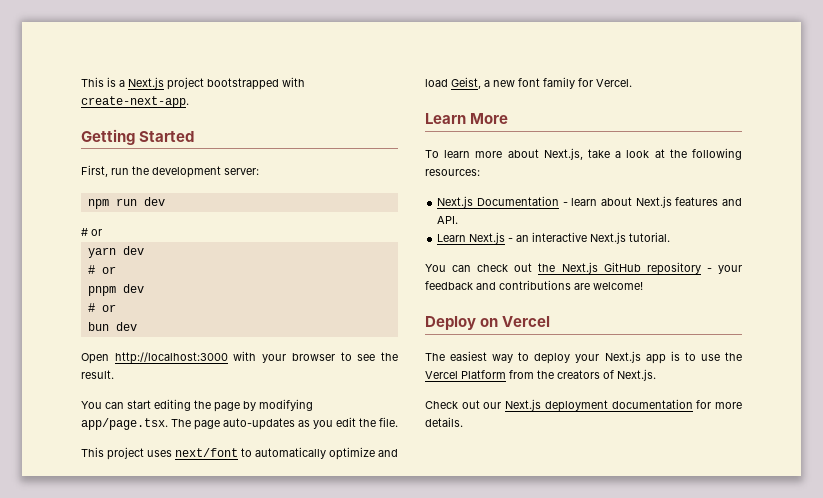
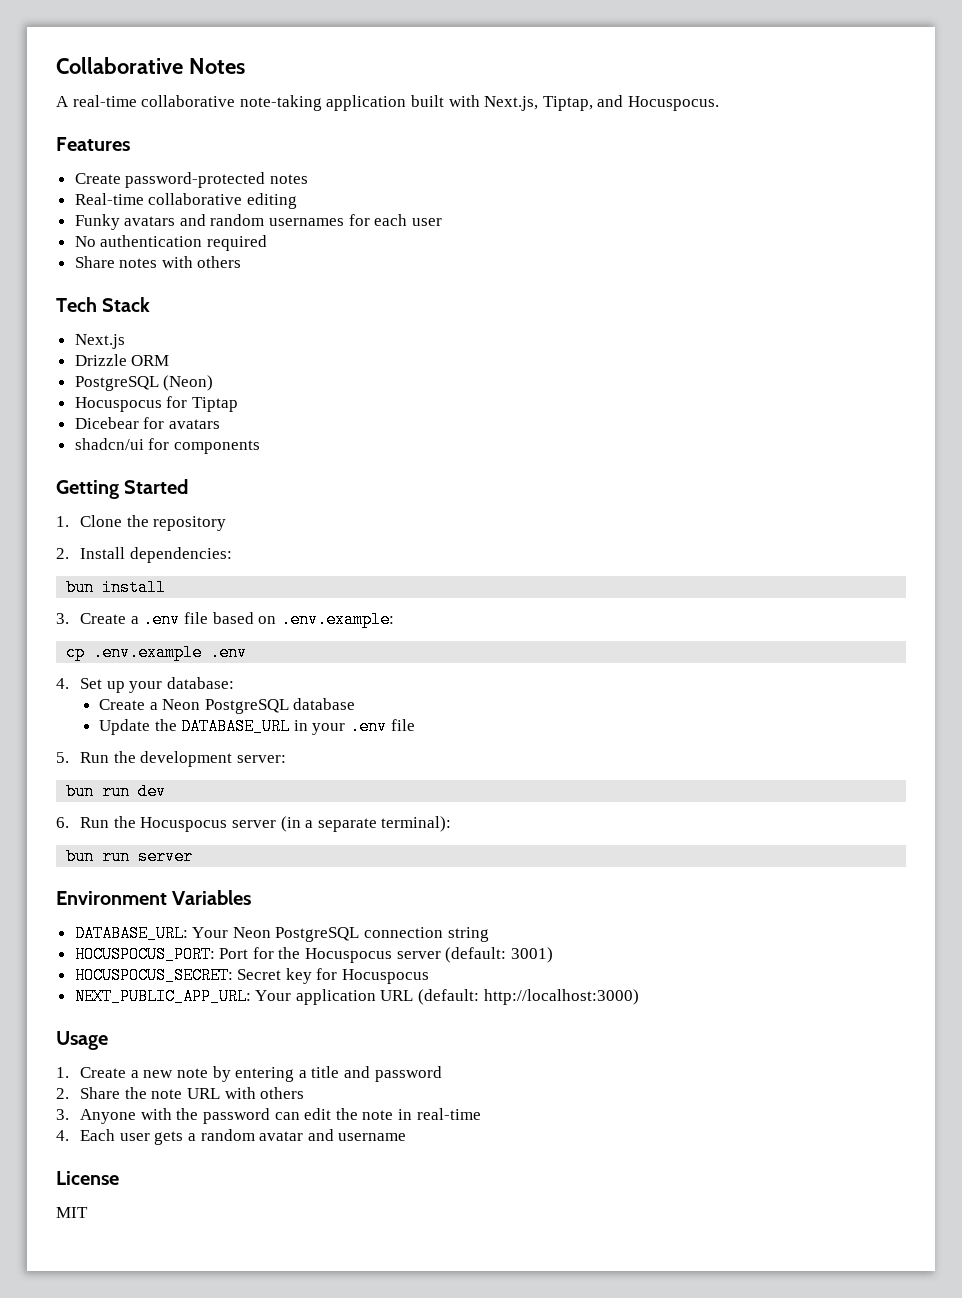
[81,77,305,90] [81,96,189,108] [81,129,195,145] [81,165,129,177] This is a Next.js project bootstrapped with create-next-app. // Getting Started // First, run -> [56,57,245,74] [56,95,719,111] [56,137,130,151] [74,172,308,188] [74,193,297,209] [74,214,442,230] [74,235,267,251] [74,256,242,268] [56,297,151,312] [74,334,125,349] [74,354,170,366] [74,375,214,391] [74,396,238,412] [74,417,220,429] [74,438,260,454] [56,479,189,499] [56,515,227,531] [56,547,232,563] [66,579,167,596] [56,611,394,628] [66,644,248,661] [56,677,235,693] [99,698,356,714] [99,718,415,735] [56,752,110,763] Collaborative Notes // A real-time collaborative note-taking application built with Next.js, Tiptap, and Hocuspocus. // Features // Create password-protected notes // Real-time collaborative editing // Funky avatars and random usernames for each user // No authentication required // Share notes with others // Tech Stack // Next.js // Drizzle ORM // PostgreSQL (Neon) // Hocuspocus for Tiptap // Dicebear for avatars // shadcn/ui for components // Getting Started // 1. Clone the repository // 2. Install dependencies: // bun install // 3. Create a .env file based on .env.example: // cp .env.example .env // 4. Set up your database: // Create a Neon PostgreSQL database // Update the DATABASE_URL in your .env file // 5. Run
[87,199,109,209] npm -> [66,783,95,800] bun
[81,228,102,236] [87,246,144,258] [87,265,116,274] [87,284,144,296] [87,303,116,312] [87,322,137,331] [81,351,399,364] [81,370,114,379] [81,399,313,412] [81,417,398,430] [81,447,398,460] [425,77,632,89] [425,113,509,124] [425,148,742,160] [425,169,480,176] [437,196,742,208] [437,216,459,224] [437,232,671,244] [425,262,742,275] [425,280,643,290] [425,316,551,330] [425,351,742,364] [425,369,656,381] [425,399,742,412] [425,417,463,427] # or // yarn dev // # or // pnpm dev // # or // bun dev // Open http://localhost:3000 with your browser to see the result. // You can start editing the page by modifying app/page.tsx. The page auto-updates as you edit the file. // This project uses next/font to automatically optimize and load Geist, a new font family for Vercel. // Learn More // To learn more about Next.js, take a look at the following resources: // Next.js Documentation - learn about Next.js features and API. // Learn Next.js - an interactive Next.js tutorial. // You can check out the Next.js GitHub repository - your feedback and contributions are welcome! // Deploy on Vercel // The easiest way to deploy your Next.js app is to use the Vercel Platform from the creators of Next.js. // Check out our Next.js deployment documentation for more details. -> [56,816,452,832] [66,848,194,865] [56,890,252,905] [74,925,489,942] [74,946,553,963] [74,967,430,984] [74,988,639,1005] [56,1031,108,1050] [56,1066,442,1082] [56,1087,305,1099] [56,1108,481,1124] [56,1129,407,1145] [56,1171,119,1185] [56,1207,88,1218] 6. Run the Hocuspocus server (in a separate terminal): // bun run server // Environment Variables // DATABASE_URL: Your Neon PostgreSQL connection string // HOCUSPOCUS_PORT: Port for the Hocuspocus server (default: 3001) // HOCUSPOCUS_SECRET: Secret key for Hocuspocus // NEXT_PUBLIC_APP_URL: Your application URL (default: http://localhost:3000) // Usage // 1. Create a new note by entering a title and password // 2. Share the note URL with others // 3. Anyone with the password can edit the note in real-time // 4. Each user gets a random avatar and username // License // MIT

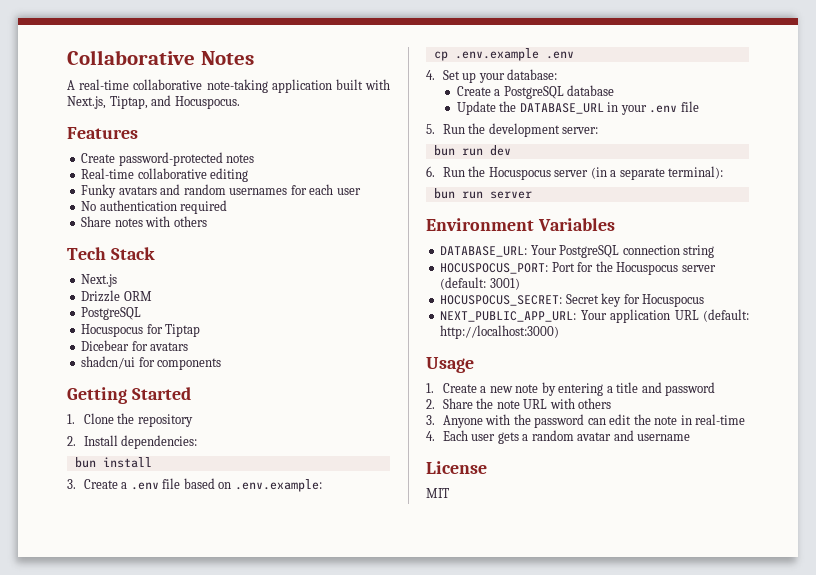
[163,375,214,391] (Neon) -> (142, 313) none
[162,699,201,710] Neon -> (501, 92) none
[232,927,271,938] Neon -> (557, 250) none

